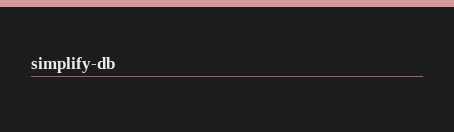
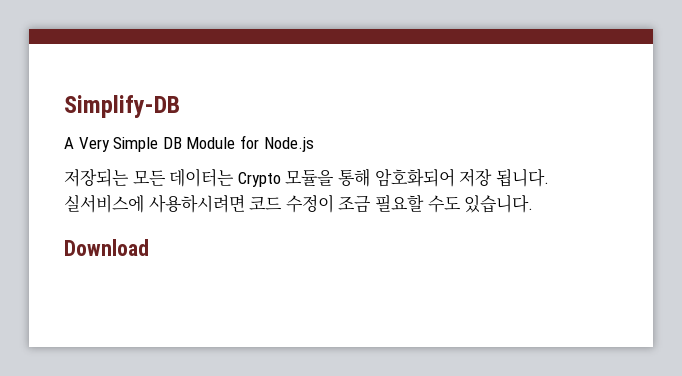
[31,57,115,73] simplify-db -> [64,95,180,118] [64,135,314,152] [64,168,549,187] [64,194,534,213] [64,239,149,256] Simplify-DB // A Very Simple DB Module for Node.js // 저장되는 모든 데이터는 Crypto 모듈을 통해 암호화되어 저장 됩니다. 실서비스에 사용하시려면 코드 수정이 조금 필요할 수도 있습니다. // Download

